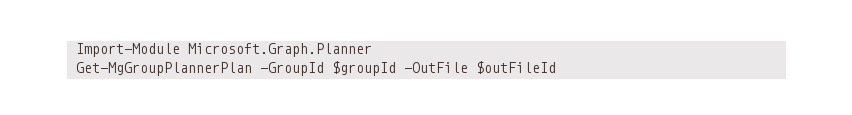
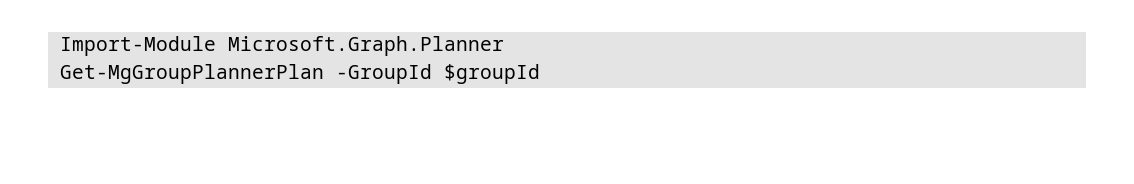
[404,61,557,74] -OutFile $outFileId -> (541, 74) none

